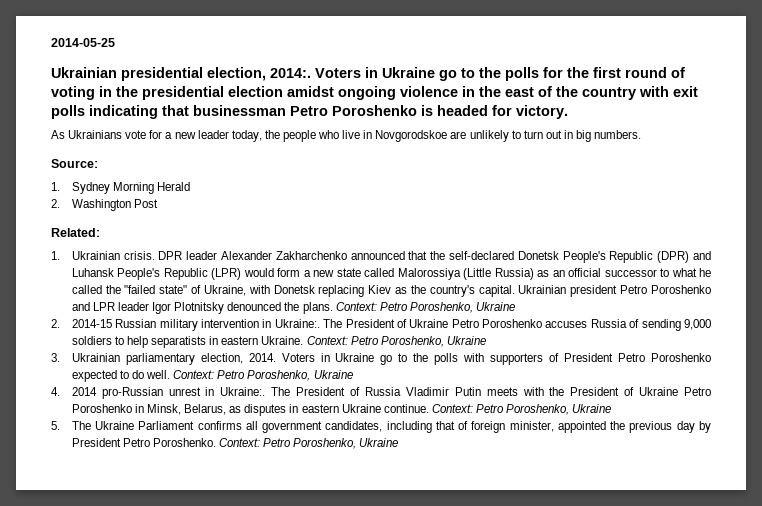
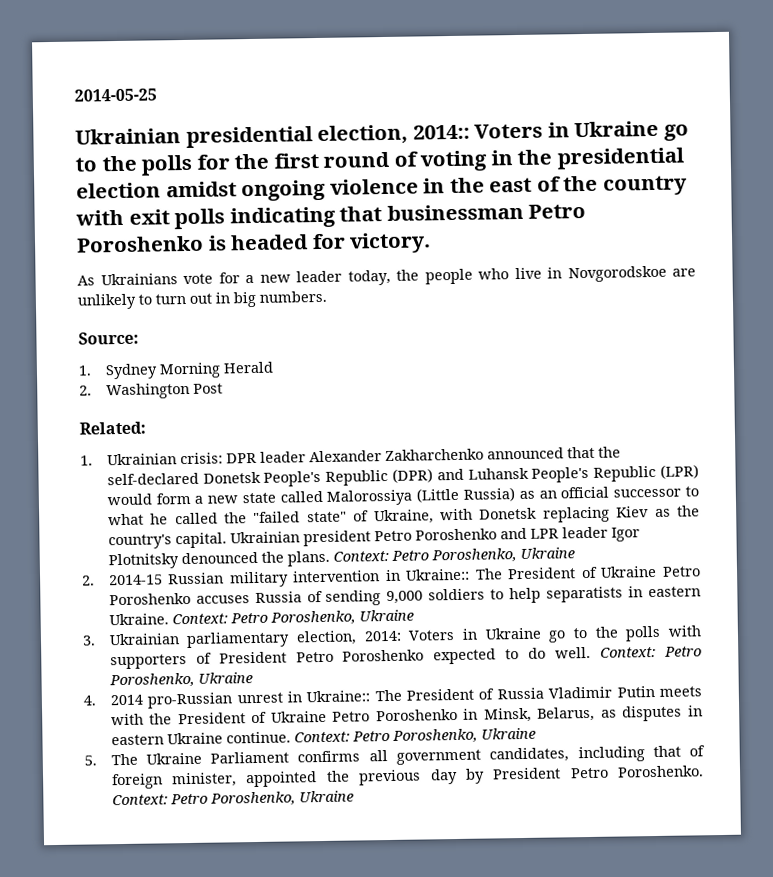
[270,68,311,78] 2014:. -> [412,124,470,140] 2014::
[123,251,155,260] crisis. -> [179,452,223,465] crisis:
[274,319,320,328] Ukraine:. -> [405,568,471,581] Ukraine::
[248,353,276,362] 2014. -> [363,630,402,642] 2014:
[220,387,266,396] Ukraine:. -> [306,690,371,703] Ukraine::

